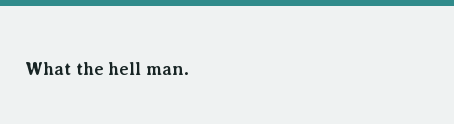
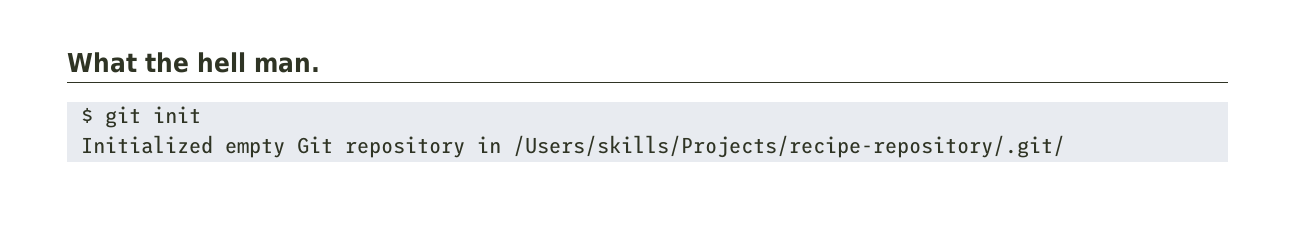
(190, 70) none -> [80,106,201,128] [80,135,1065,158] // $ git init // Initialized empty Git repository in /Users/skills/Projects/recipe-repository/.git/

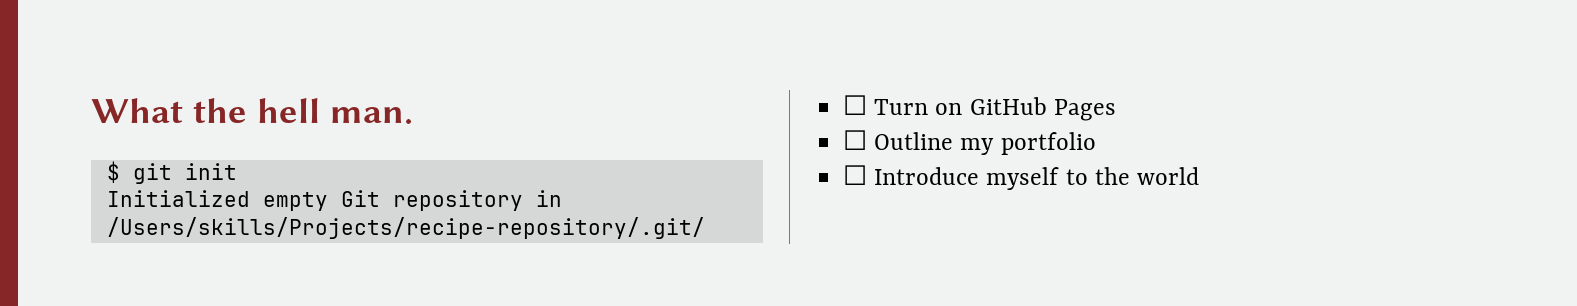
(1065, 146) none -> [843,95,1116,121] [843,130,1096,155] [843,165,1199,190] // ☐ Turn on GitHub Pages // ☐ Outline my portfolio // ☐ Introduce myself to the world

